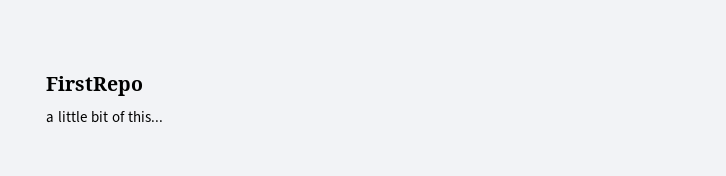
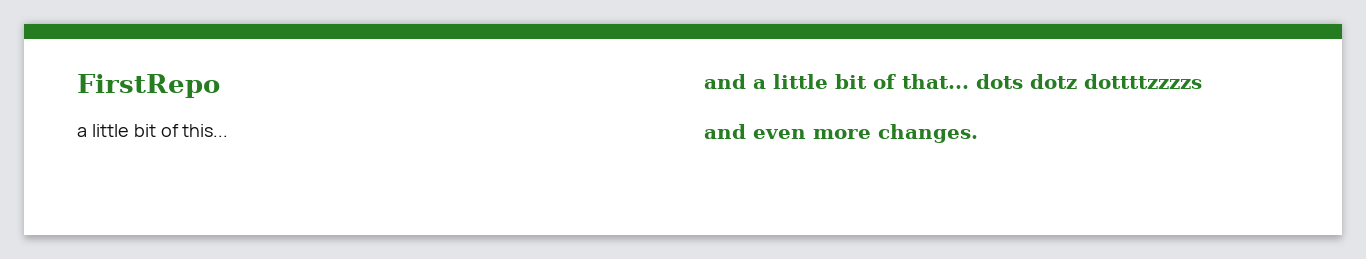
(164, 116) none -> [704,74,1202,89] [704,124,978,143] // and a little bit of that... dots dotz dottttzzzzs // and even more changes.

